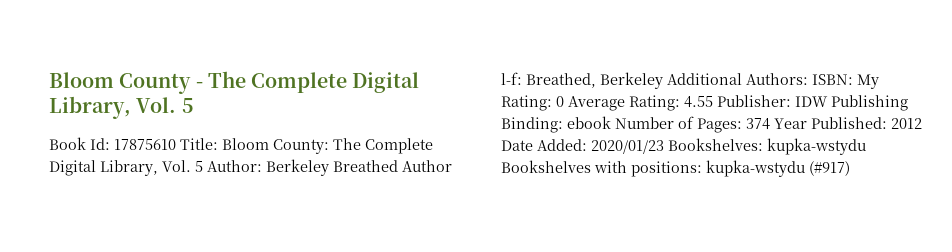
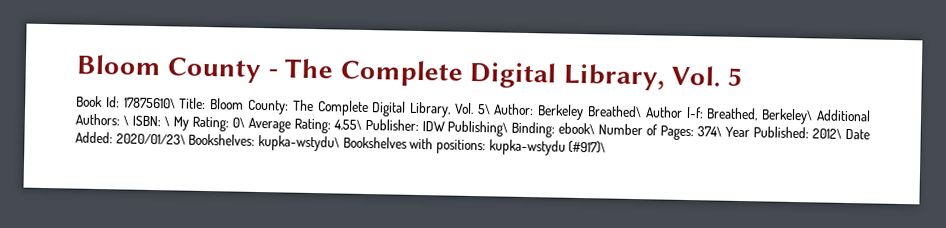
[114,139,176,150] 17875610 -> [123,97,176,109] 17875610\
[195,161,203,172] 5 -> [476,104,491,115] 5\
[333,160,398,172] Breathed -> [587,105,643,118] Breathed\
[600,72,663,89] Berkeley -> [761,108,814,125] Berkeley\
[812,74,853,85] ISBN: -> [122,115,170,127] \ ISBN: \
[556,96,564,107] 0 -> [231,117,245,128] 0\
[684,96,713,108] 4.55 -> [333,119,362,130] 4.55\
[831,95,908,111] [501,116,611,133] Publishing Binding: ebook -> [447,120,596,138] Publishing\ Binding: ebook\
[746,118,770,130] 374 -> [697,126,723,137] 374\
[891,118,922,129] 2012 -> [812,128,843,139] 2012\
[591,138,866,155] 2020/01/23 Bookshelves: kupka-wstydu -> [115,133,340,152] 2020/01/23\ Bookshelves: kupka-wstydu\
[809,161,850,176] (#917) -> [568,140,607,154] (#917)\

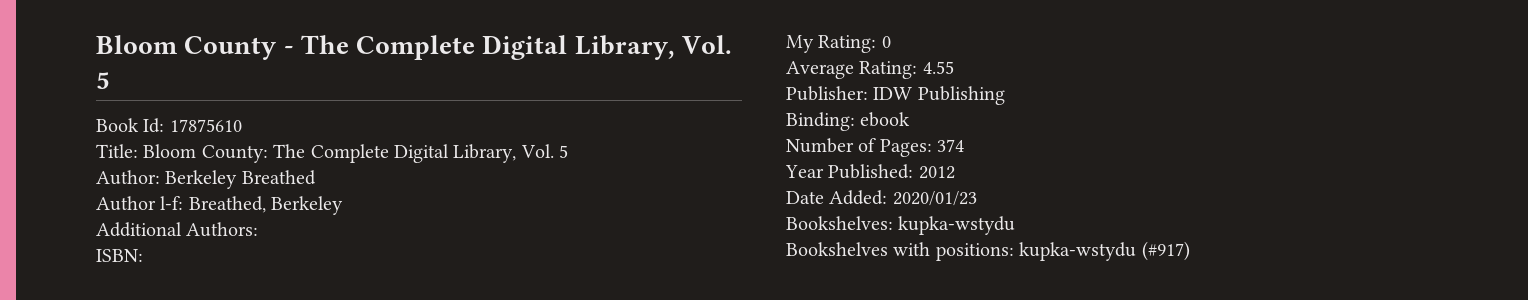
[123,97,176,109] 17875610\ -> [169,119,242,132] 17875610 //
[476,104,491,115] 5\ -> [559,145,569,158] 5 //
[587,105,643,118] Breathed\ -> [241,170,316,185] Breathed //
[761,108,814,125] Berkeley\ -> [271,196,344,215] Berkeley //
[122,115,129,126] \ -> (259, 229) //
[163,116,170,127] \ -> (143, 255) //
[231,117,245,128] 0\ -> [881,36,891,48] 0 //
[333,119,362,130] 4.55\ -> [922,61,954,74] 4.55 //
[447,120,596,138] Publishing\ Binding: ebook\ -> [917,86,1005,105] [786,112,911,131] Publishing // Binding: ebook //
[697,126,723,137] 374\ -> [937,139,965,152] 374 //
[812,128,843,139] 2012\ -> [918,166,955,179] 2012 //
[115,133,340,152] 2020/01/23\ Bookshelves: kupka-wstydu\ -> [892,191,977,206] [786,216,1016,235] 2020/01/23 // Bookshelves: kupka-wstydu //
[568,140,607,154] (#917)\ -> [1141,241,1190,261] (#917)

